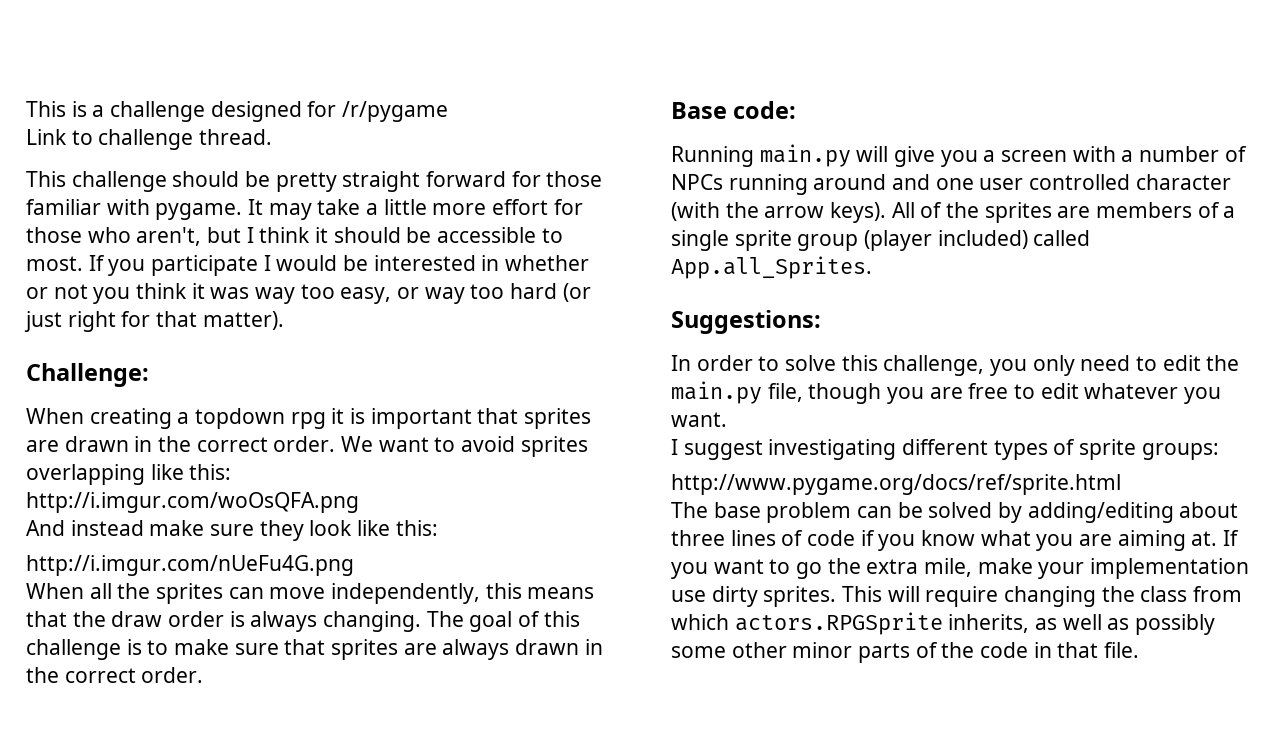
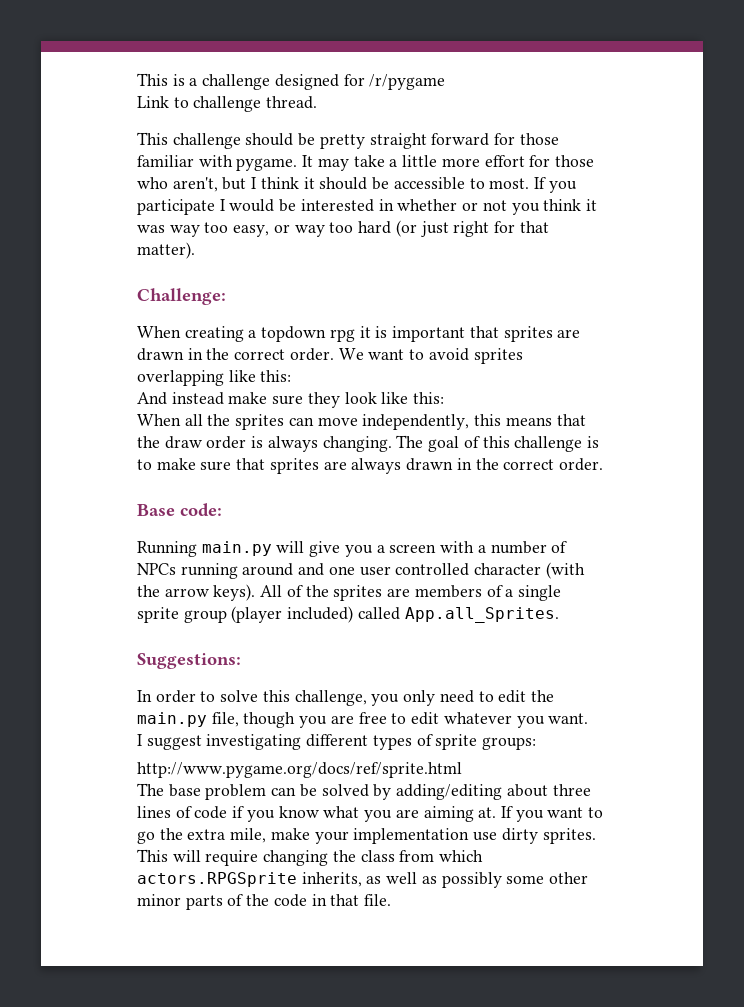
[26,492,359,513] // http://i.imgur.com/woOsQFA.png -> (292, 376) none
[26,555,354,576] // http://i.imgur.com/nUeFu4G.png -> (445, 398) none

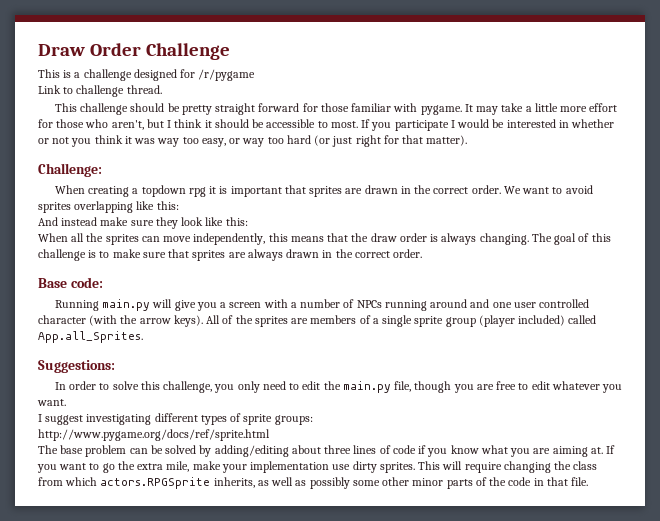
(137, 79) none -> [38,43,230,60] Draw Order Challenge //

